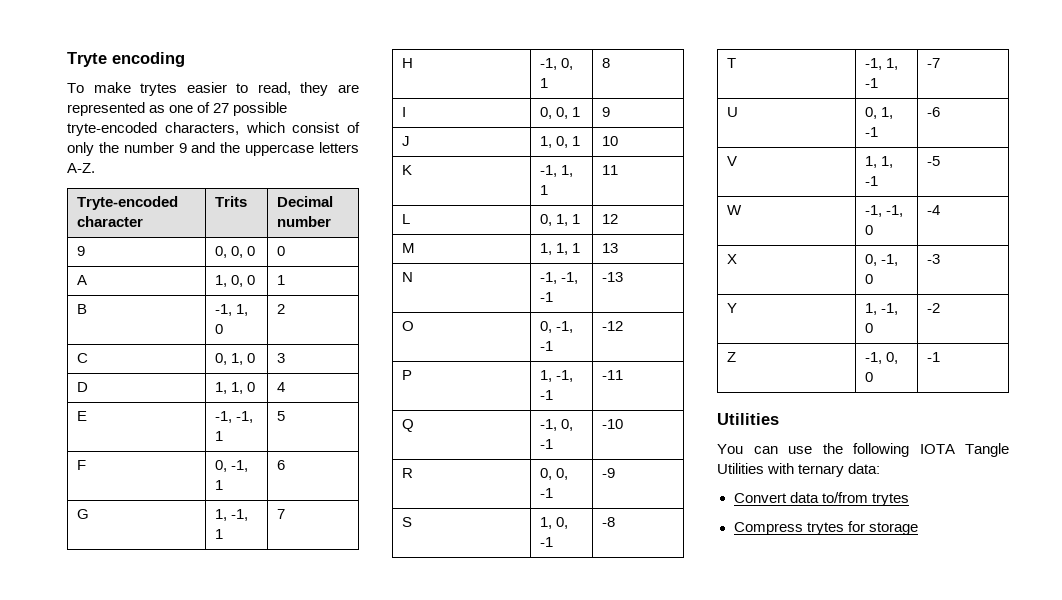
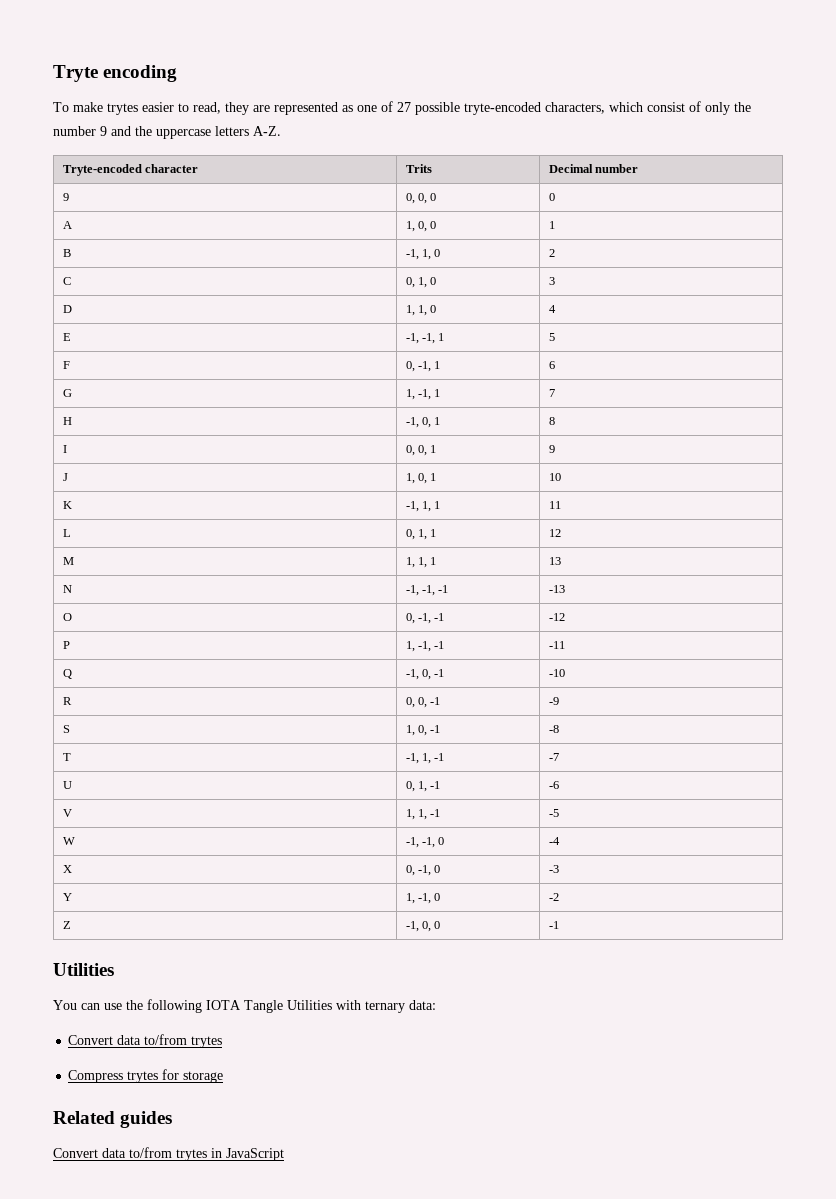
(918, 528) none -> [53,1111,173,1128] [53,1147,284,1161] // Related guides // Convert data to/from trytes in JavaScript

